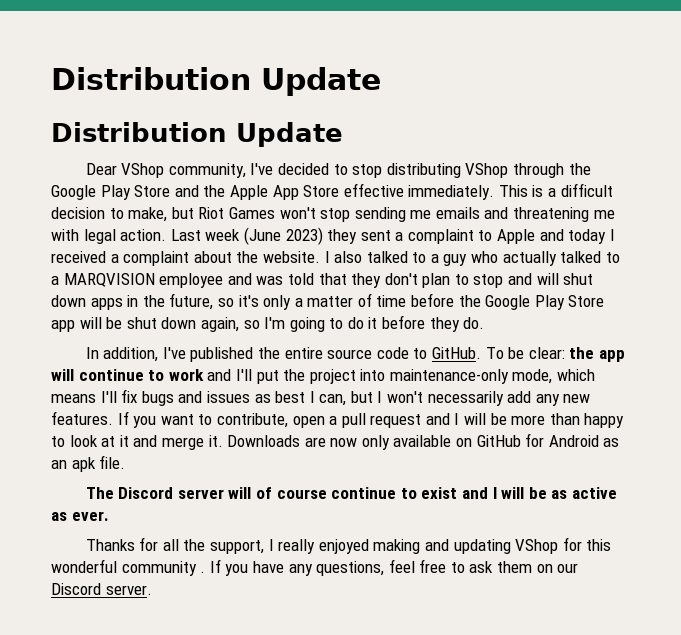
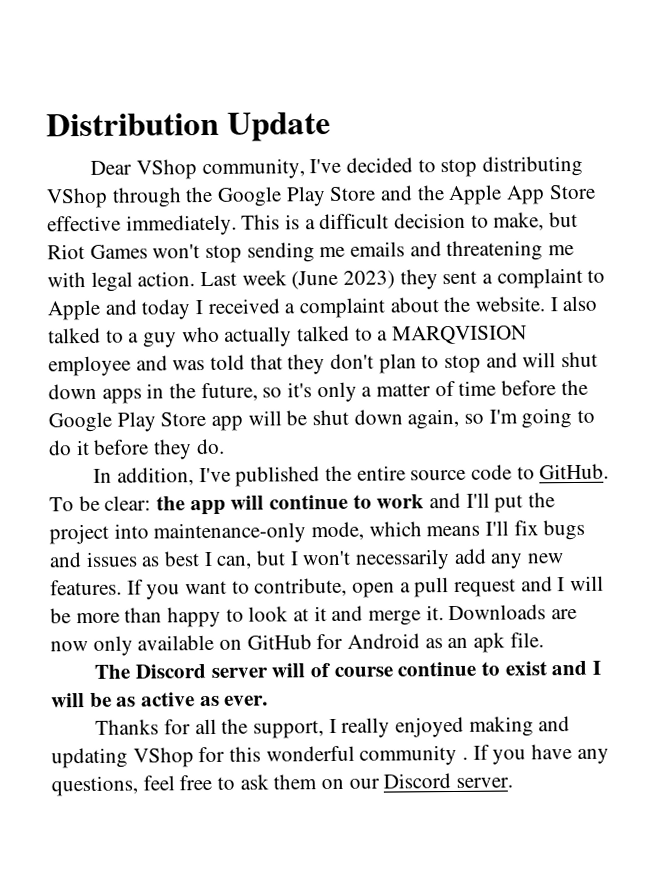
[51,67,381,96] [51,122,343,147] Distribution Update // Distribution Update -> [46,111,331,142] Distribution Update

